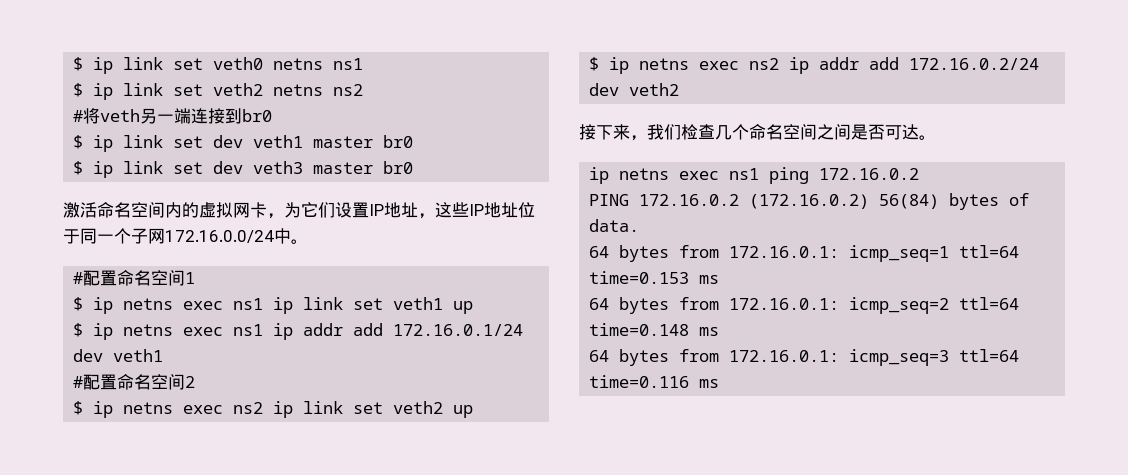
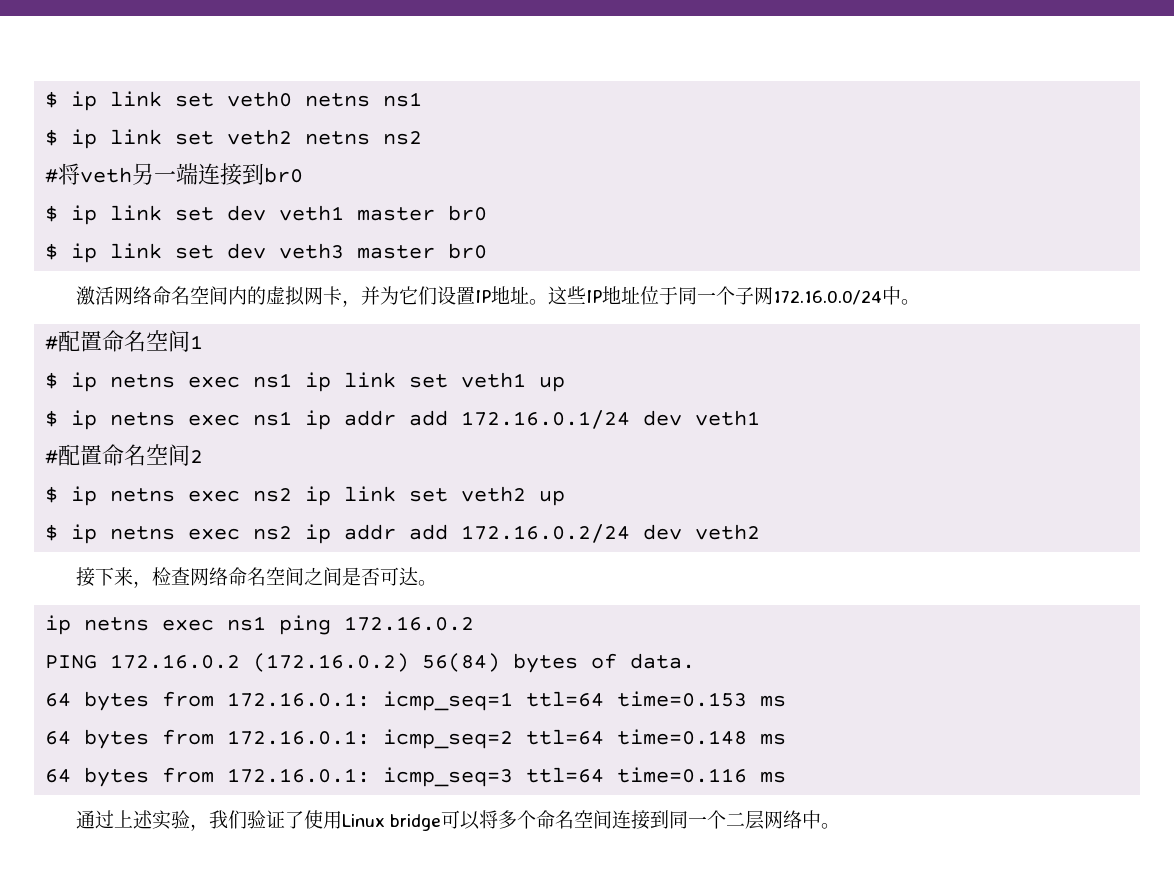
(97, 210) none -> [113,286,152,305] 网络
(284, 216) none -> [360,286,380,305] 并
[418,213,435,219] ， -> [528,299,548,305] 。
[647,124,749,140] 我们检查几个 -> [151,567,228,586] 检查网络
(720, 383) none -> [75,810,840,831] // 通过上述实验，我们验证了使用Linux bridge可以将多个命名空间连接到同一个二层网络中。

